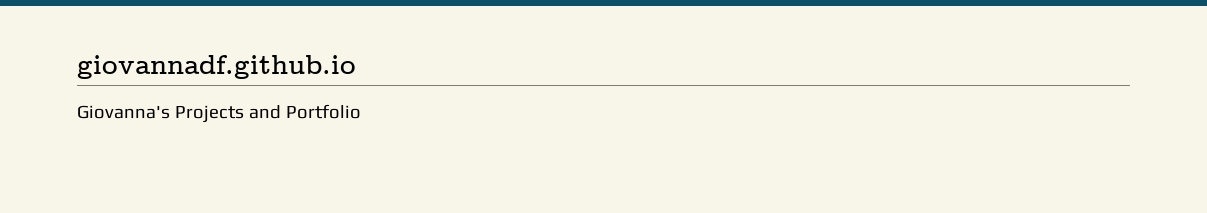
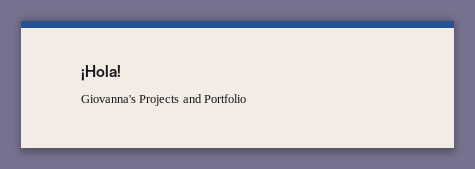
[77,55,356,79] giovannadf.github.io -> [81,65,121,81] ¡Hola!

